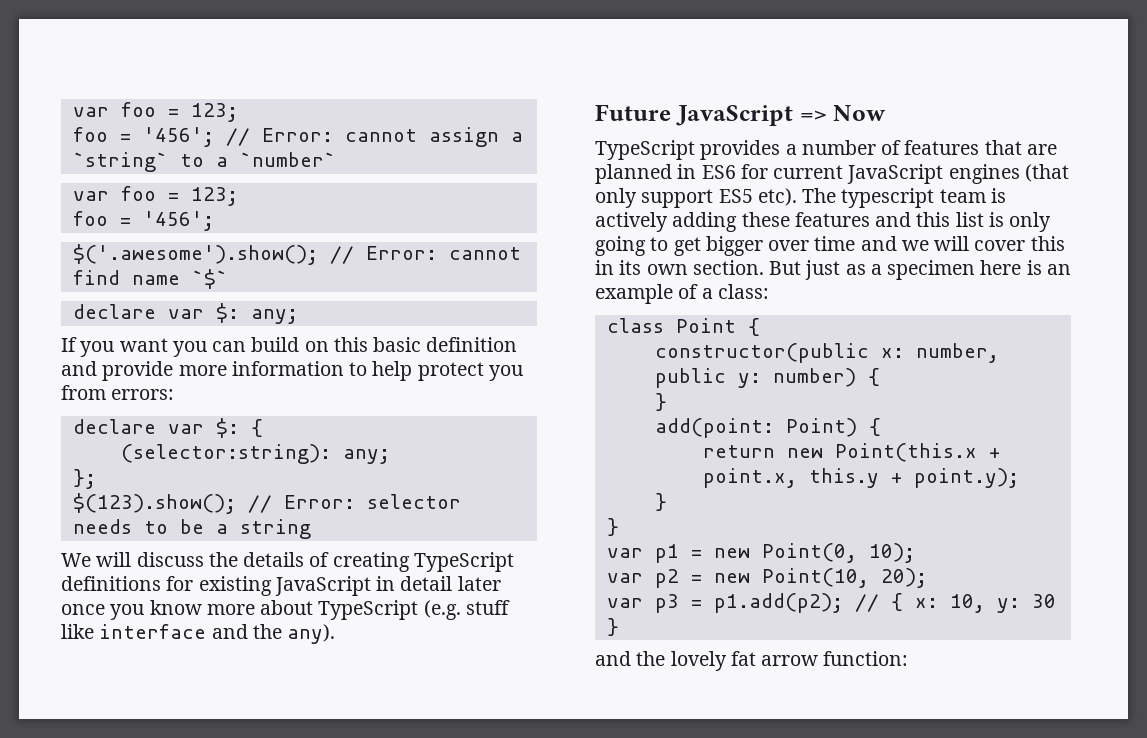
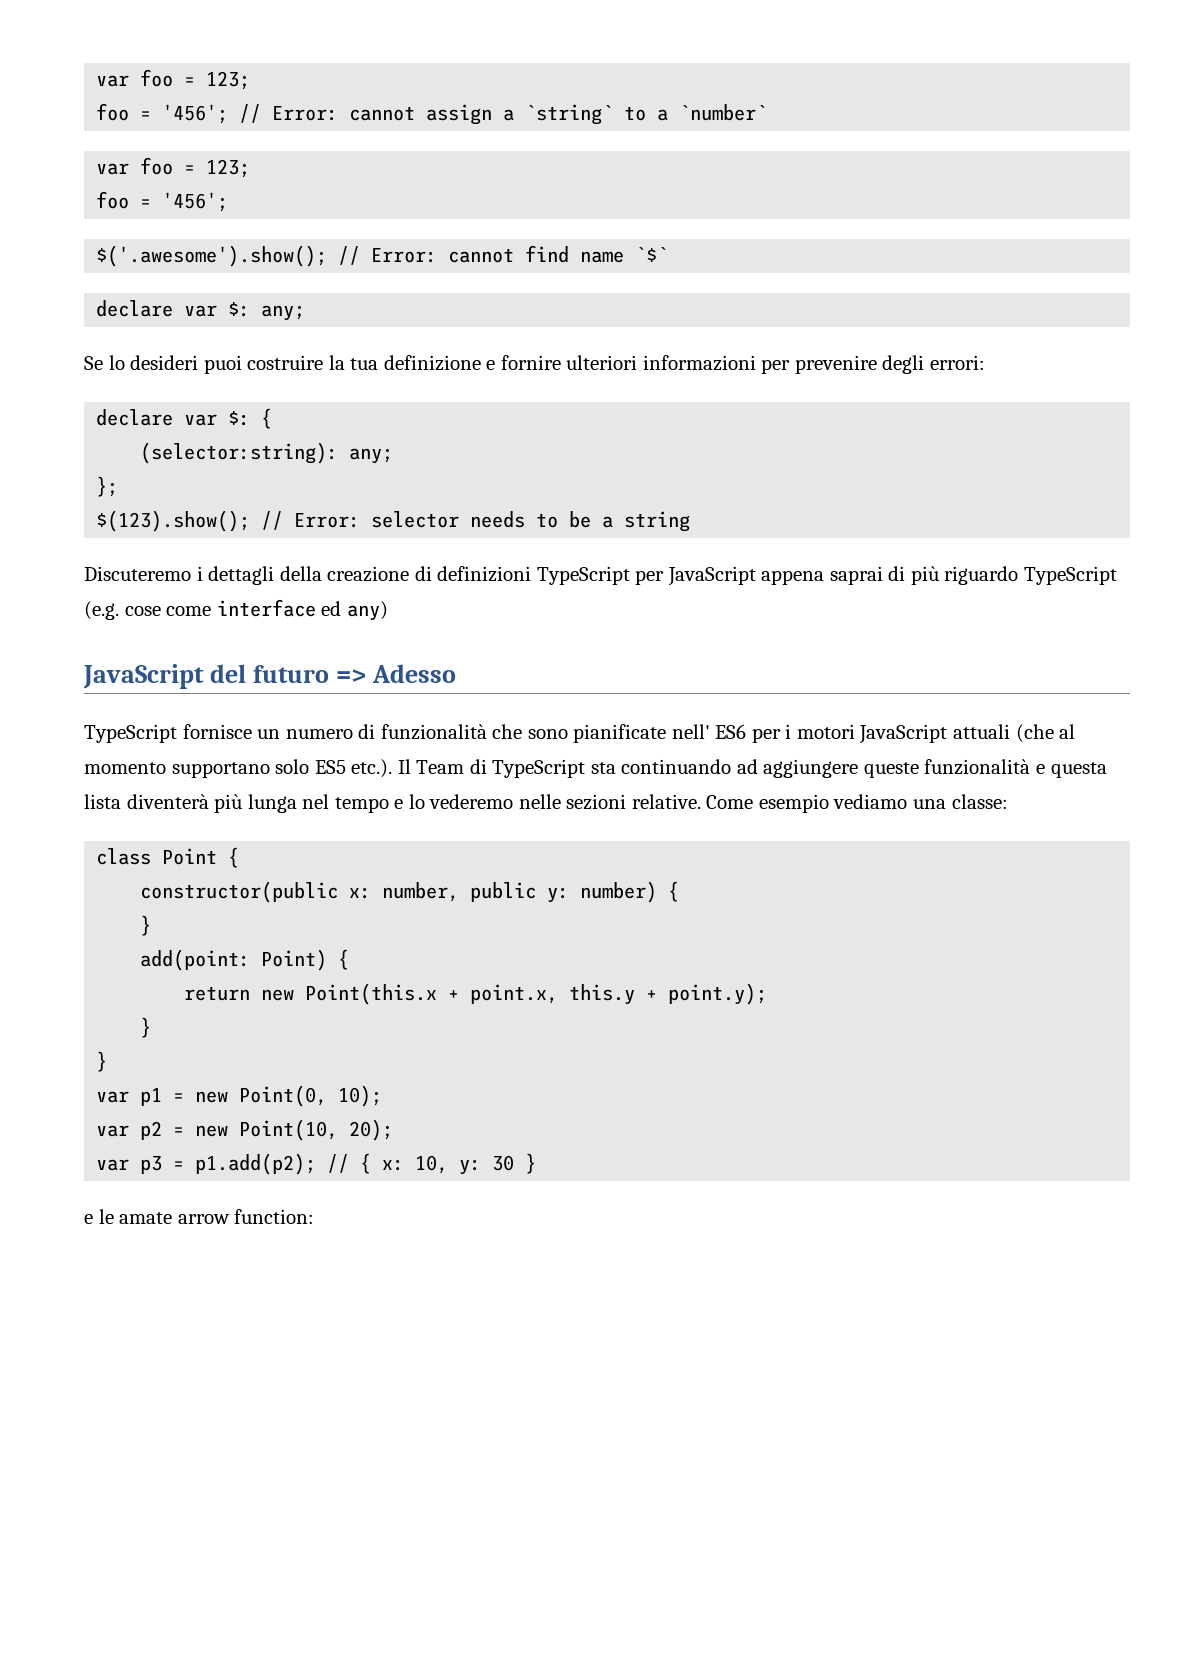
[61,337,518,357] [61,361,523,381] [61,385,175,400] If you want you can build on this basic definition and provide more information to help protect you from errors: -> [84,355,986,374] Se lo desideri puoi costruire la tua definizione e fornire ulteriori informazioni per prevenire degli errori:
[61,552,514,572] [61,576,501,596] [61,600,510,620] [61,624,336,644] [595,104,887,126] [595,140,1057,160] [595,164,1069,184] [595,188,1006,208] [595,212,1052,232] [595,236,1065,256] [595,260,1071,280] [595,284,769,304] We will discuss the details of creating TypeScript definitions for existing JavaScript in detail later once you know more about TypeScript (e.g. stuff like interface and the any). // Future JavaScript => Now // TypeScript provides a number of features that are planned in ES6 for current JavaScript engines (that only support ES5 etc). The typescript team is actively adding these features and this list is only going to get bigger over time and we will cover this in its own section. But just as a specimen here is an example of a class: -> [84,566,1118,586] [84,599,388,621] [83,664,456,689] [84,724,1076,744] [84,759,1107,778] [84,794,1008,813] Discuteremo i dettagli della creazione di definizioni TypeScript per JavaScript appena saprai di più riguardo TypeScript (e.g. cose come interface ed any) // JavaScript del futuro => Adesso // TypeScript fornisce un numero di funzionalità che sono pianificate nell' ES6 per i motori JavaScript attuali (che al momento supportano solo ES5 etc.). Il Team di TypeScript sta continuando ad aggiungere queste funzionalità e questa lista diventerà più lunga nel tempo e lo vederemo nelle sezioni relative. Come esempio vediamo una classe:
[595,651,756,671] and the lovely fat -> [84,1209,173,1224] e le amate

